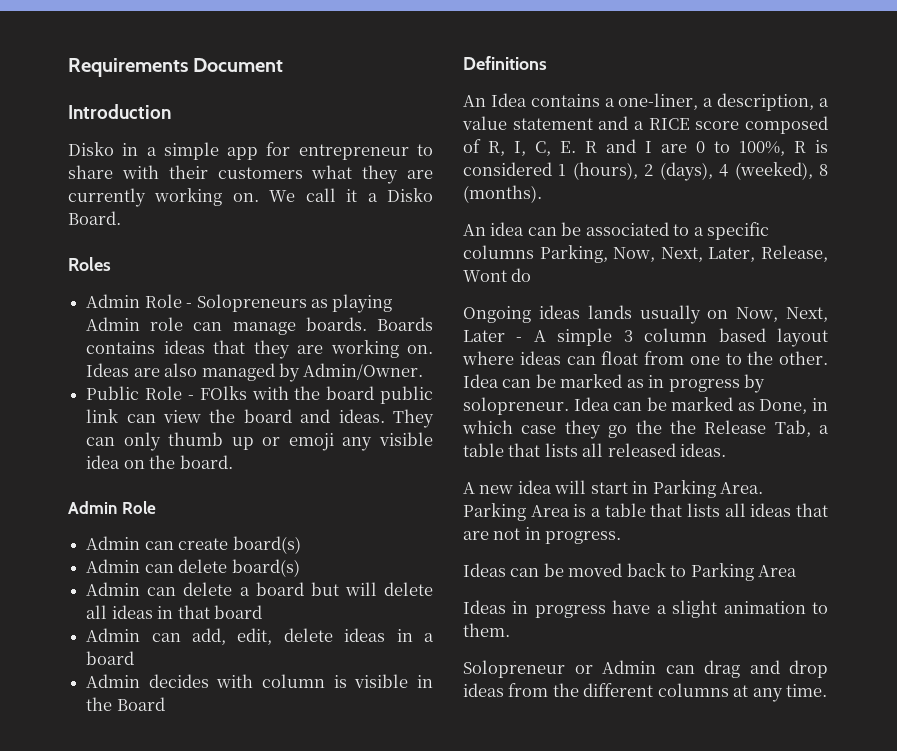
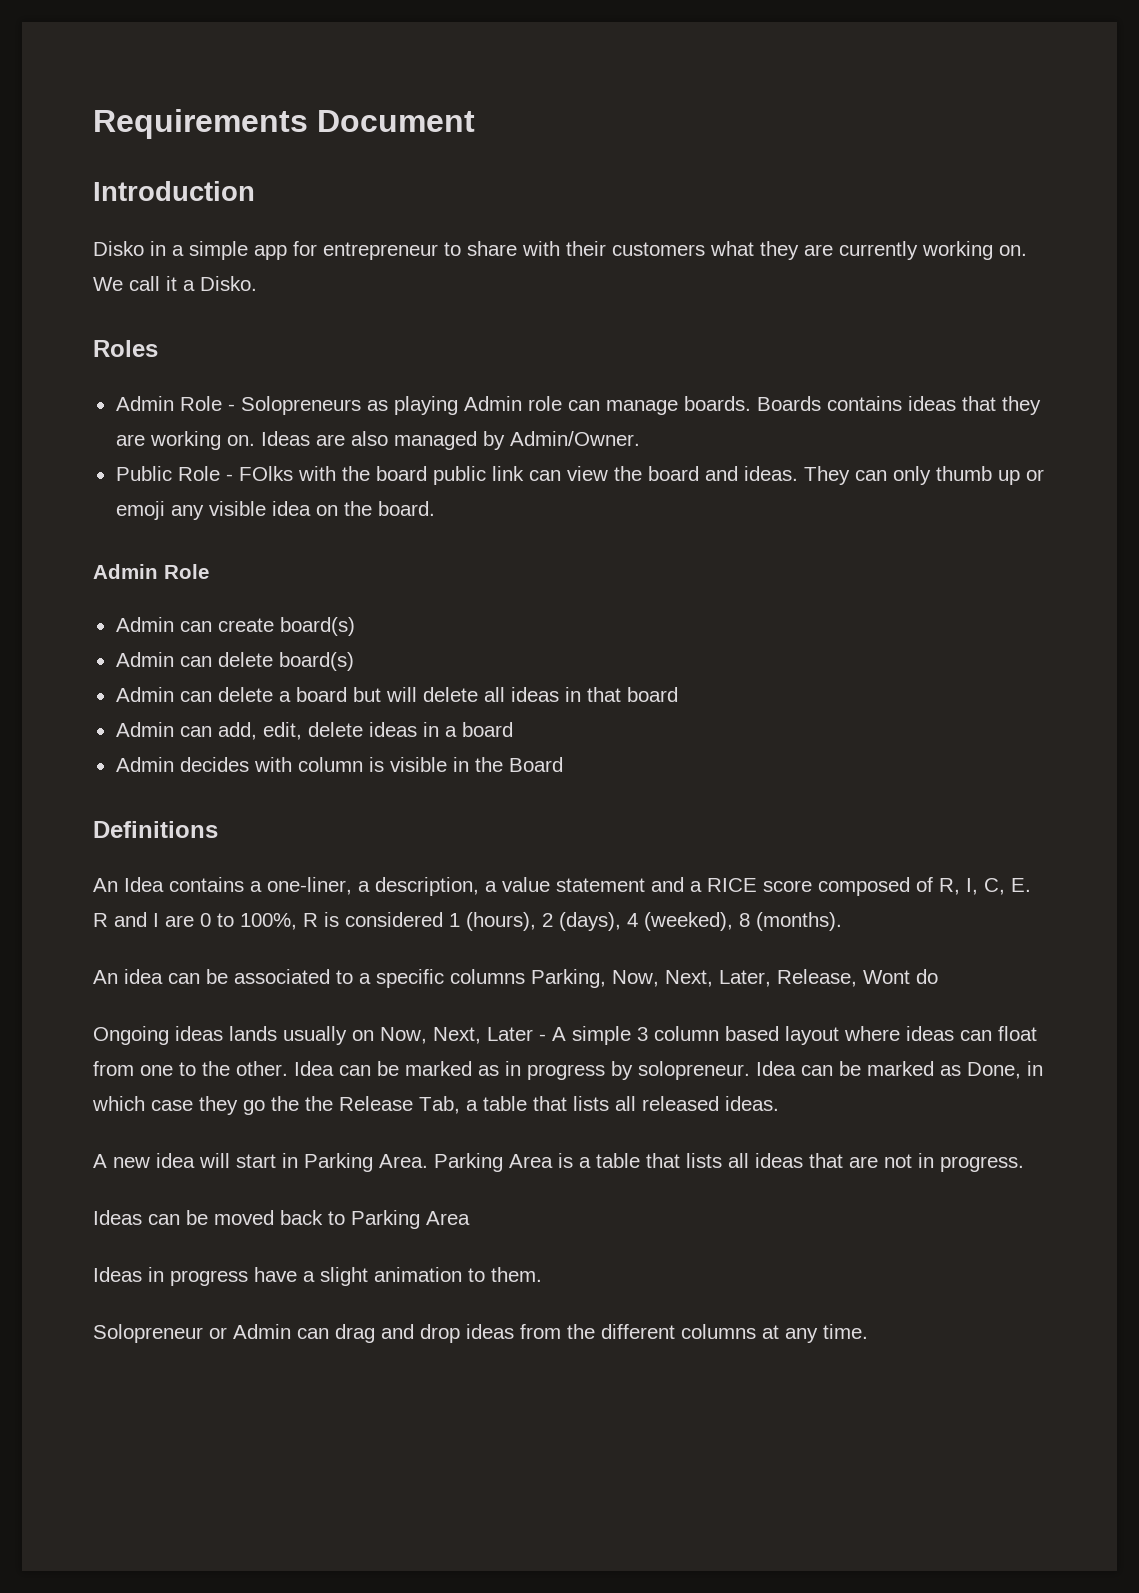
[387,188,433,202] [68,211,121,225] Disko Board. -> [200,276,257,291] Disko.

